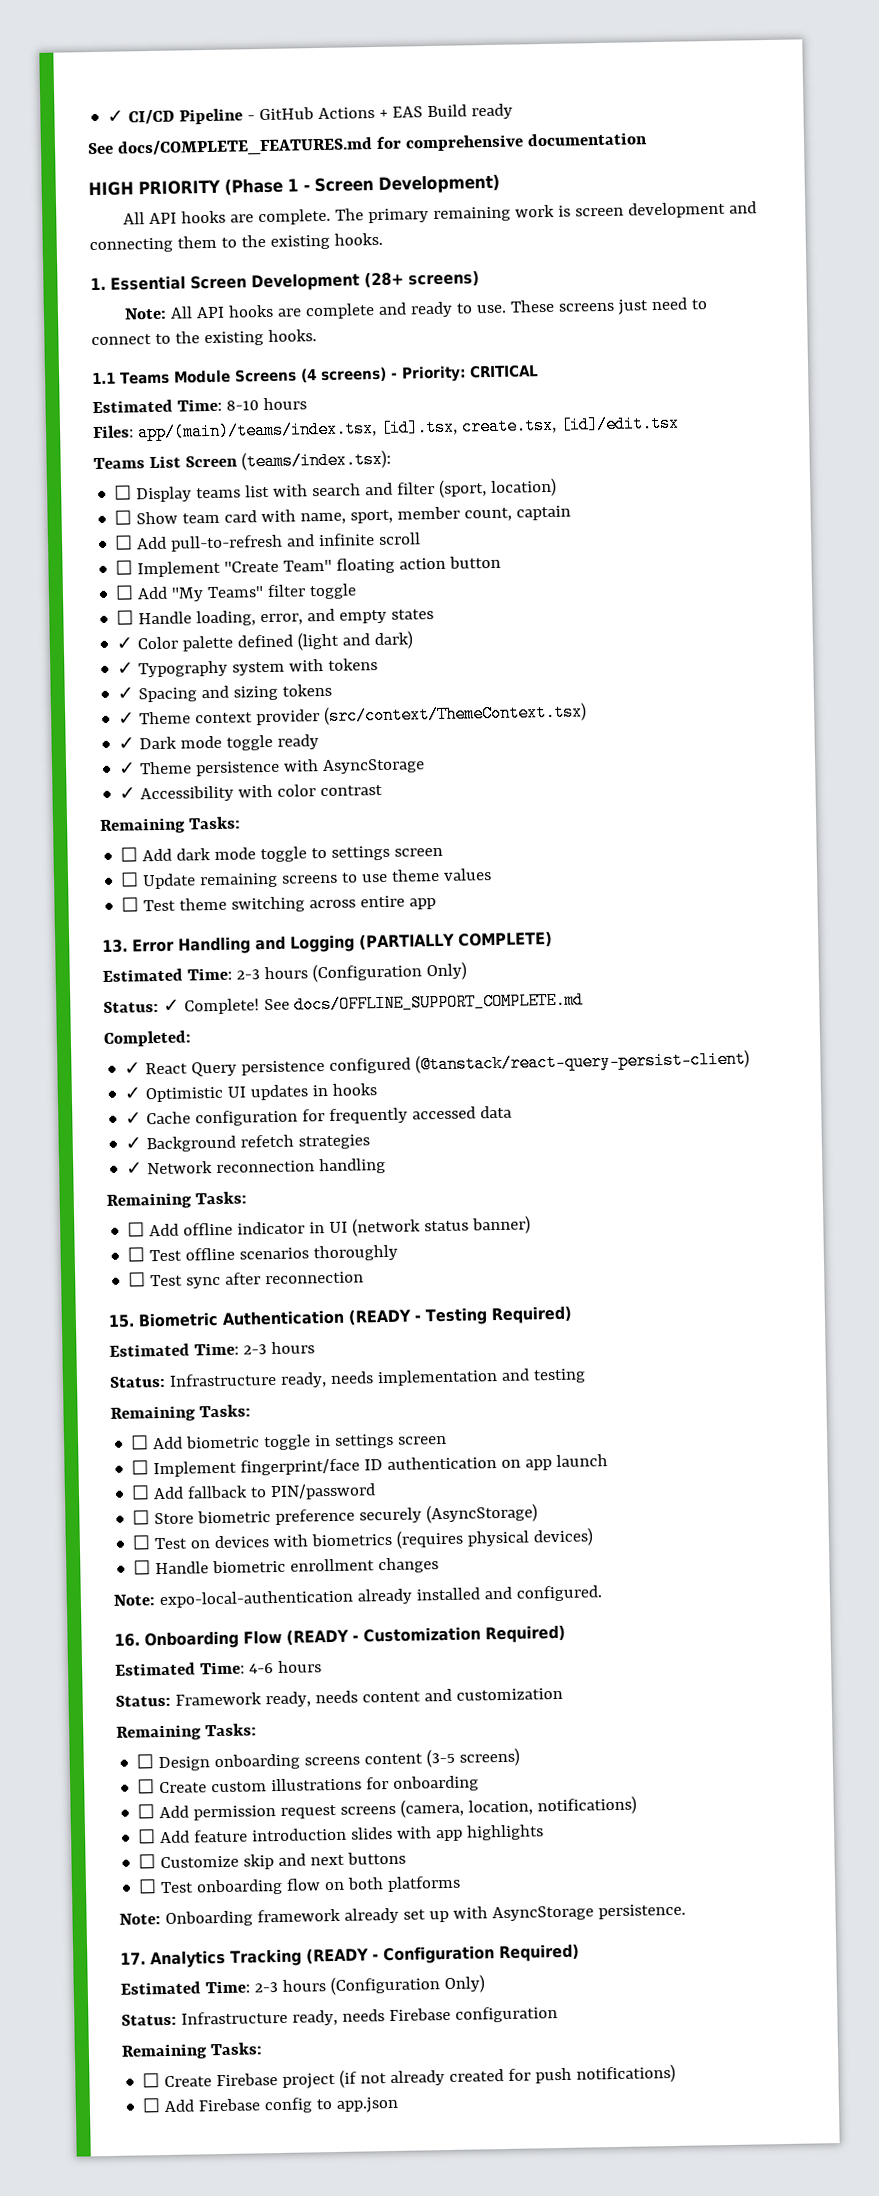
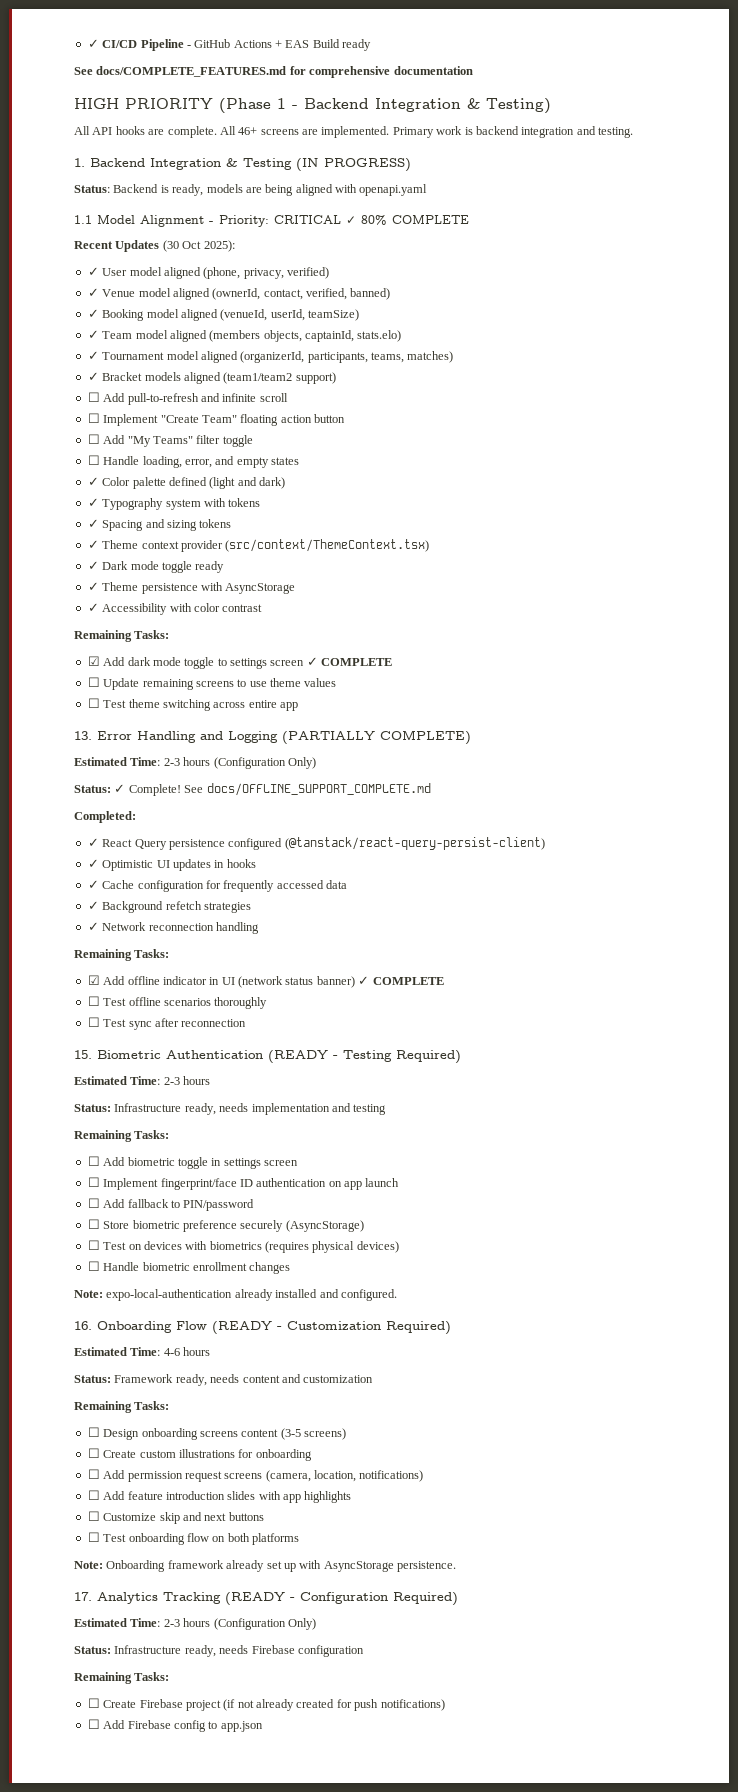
[314,174,500,194] Screen Development) -> [304,98,551,114] Backend Integration & Testing)
[335,201,758,224] [89,232,383,254] [90,270,480,292] [124,297,708,320] [91,329,317,347] [92,364,539,385] [92,397,307,414] [92,414,680,442] [93,449,391,471] [114,477,558,503] [114,505,572,525] The primary remaining work is screen development and connecting them to the existing hooks. // 1. Essential Screen Development (28+ screens) // Note: All API hooks are complete and ready to use. These screens just need to connect to the existing hooks. // 1.1 Teams Module Screens (4 screens) - Priority: CRITICAL // Estimated Time: 8-10 hours // Files: app/(main)/teams/index.tsx, [id].tsx, create.tsx, [id]/edit.tsx // Teams List Screen (teams/index.tsx): // ☐ Display teams list with search and filter (sport, location) // ☐ Show team card with name, sport, member count, captain -> [219,126,633,138] [74,158,411,172] [74,184,428,196] [74,215,469,227] [74,240,235,252] [87,267,329,279] [87,288,391,300] [87,309,359,321] [87,330,402,342] [87,351,454,363] [87,372,336,384] All 46+ screens are implemented. Primary work is backend integration and testing. // 1. Backend Integration & Testing (IN PROGRESS) // Status: Backend is ready, models are being aligned with openapi.yaml // 1.1 Model Alignment - Priority: CRITICAL ✓ 80% COMPLETE // Recent Updates (30 Oct 2025): // ✓ User model aligned (phone, privacy, verified) // ✓ Venue model aligned (ownerId, contact, verified, banned) // ✓ Booking model aligned (venueId, userId, teamSize) // ✓ Team model aligned (members objects, captainId, stats.elo) // ✓ Tournament model aligned (organizerId, participants, teams, matches) // ✓ Bracket models aligned (team1/team2 support)
[120,847,139,862] ☐ -> [87,656,100,666] ☑
(444, 852) none -> [306,657,393,666] ✓ COMPLETE
[127,1222,146,1237] ☐ -> [87,975,100,985] ☑
(532, 1225) none -> [358,976,444,985] ✓ COMPLETE

